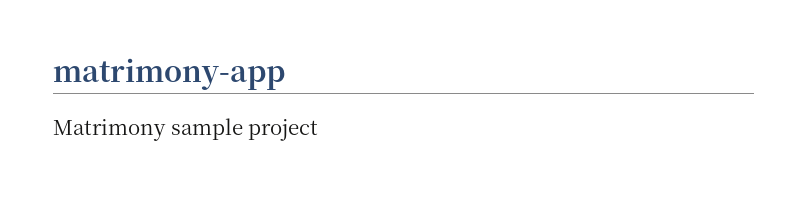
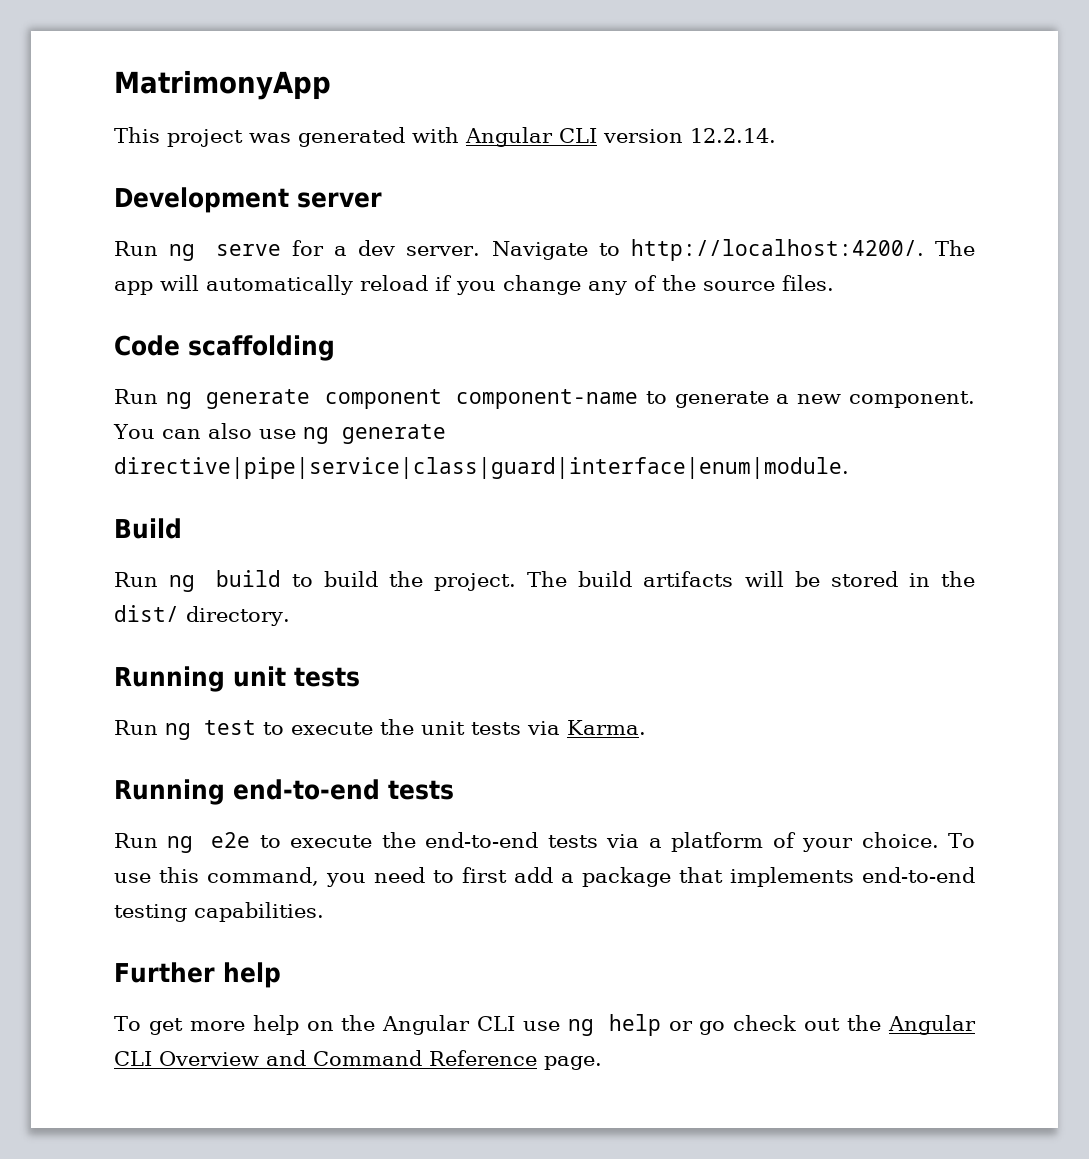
[53,58,285,90] [53,118,319,141] matrimony-app // Matrimony sample project -> [114,70,331,100] [114,127,776,147] [114,187,382,213] [114,239,976,261] [114,275,834,295] [114,335,335,361] [114,389,976,409] [113,423,446,444] [114,457,849,479] [114,518,182,539] [114,570,976,592] [114,605,290,626] [114,666,360,692] [114,719,646,740] [114,779,454,805] [114,832,976,853] [114,867,975,887] [114,902,324,922] [114,962,281,988] [114,1014,977,1036] [114,1050,602,1070] MatrimonyApp // This project was generated with Angular CLI version 12.2.14. // Development server // Run ng serve for a dev server. Navigate to http://localhost:4200/. The app will automatically reload if you change any of the source files. // Code scaffolding // Run ng generate component component-name to generate a new component. You can also use ng generate directive|pipe|service|class|guard|interface|enum|module. // Build // Run ng build to build the project. The build artifacts will be stored in the dist/ directory. // Running unit tests // Run ng test to execute the unit tests via Karma. // Running end-to-end tests // Run ng e2e to execute the end-to-end tests via a platform of your choice. To use this command, you need to first add a package that implements end-to-end testing capabilities. // Further help // To get more help on the Angular CLI use ng help or go check out the Angular CLI Overview and Command Reference page.

